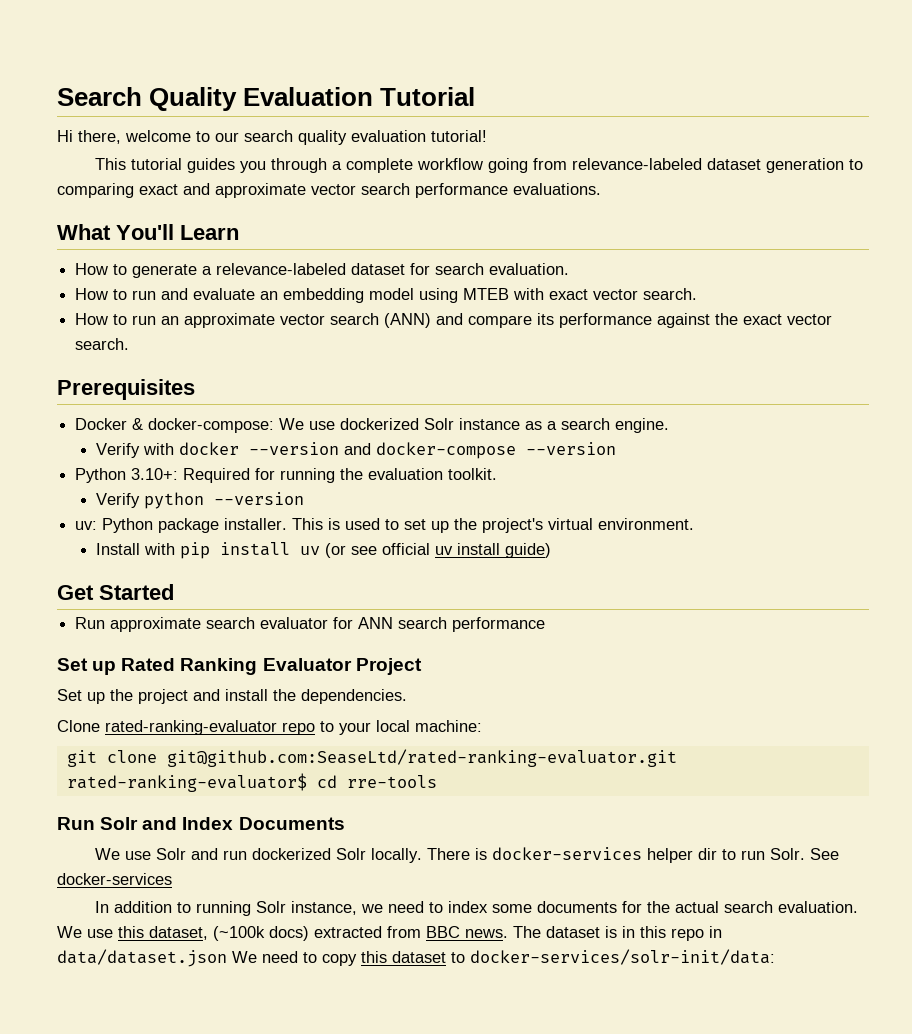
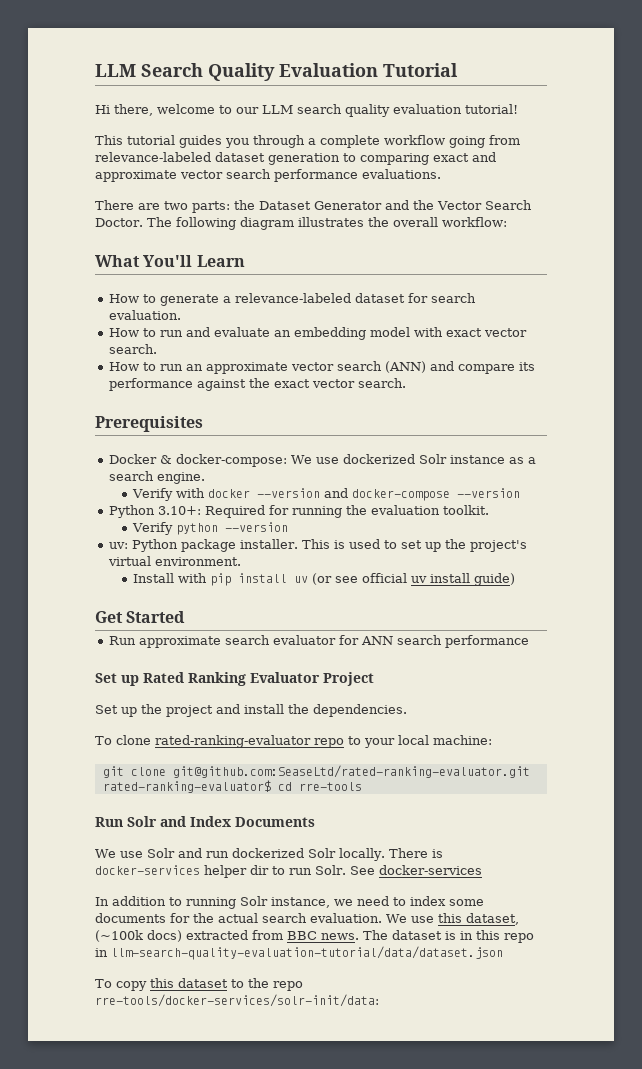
(57, 96) none -> [95,64,136,77] LLM
(239, 137) none -> [262,105,293,114] LLM
(601, 189) none -> [95,200,532,213] [95,217,507,230] // There are two parts: the Dataset Generator and the Vector Search Doctor. The following diagram illustrates the overall workflow:
[419,288,510,303] using MTEB -> (410, 332) none
[57,720,100,732] Clone -> [95,735,151,745] To clone
[57,949,317,967] data/dataset.json We need to -> [111,946,503,960] [95,979,112,988] llm-search-quality-evaluation-tutorial/data/dataset.json // To
[470,949,775,965] docker-services/solr-init/data: -> [248,978,303,991] [95,994,379,1007] the repo rre-tools/docker-services/solr-init/data:

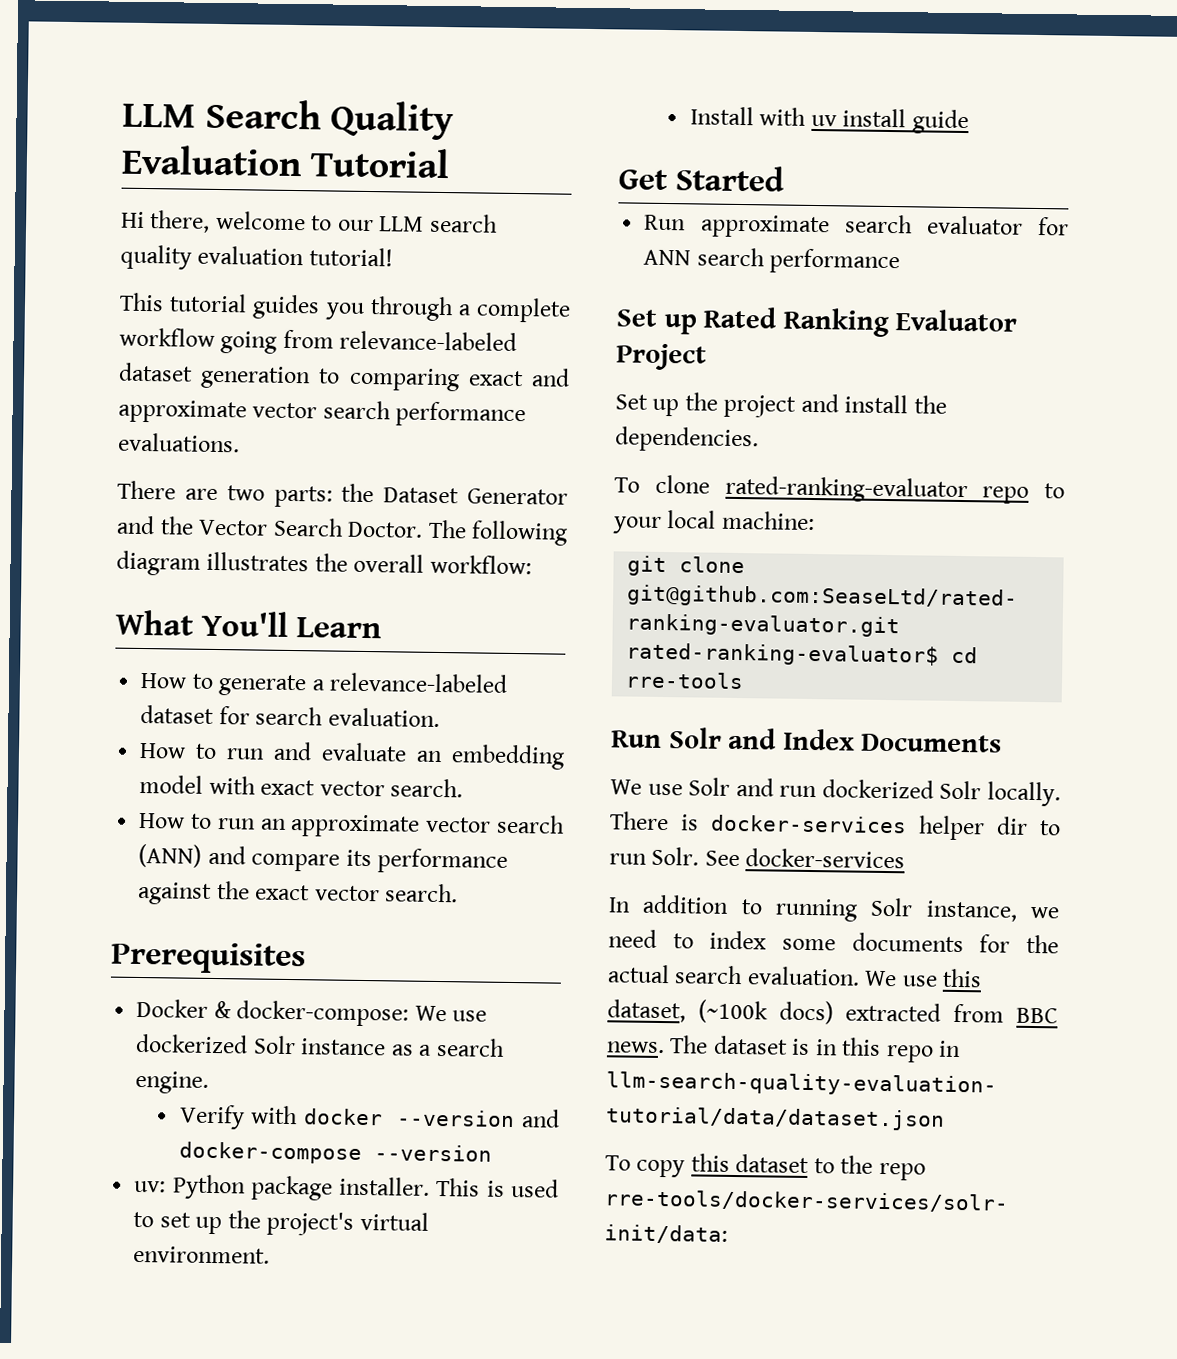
[108,505,489,518] [132,522,289,535] // Python 3.10+: Required for running the evaluation toolkit. // Verify python --version -> (492, 1153) none
[210,573,408,586] pip install uv (or see official -> (807, 116) none
[474,573,516,586] guide) -> [911,109,969,135] guide

